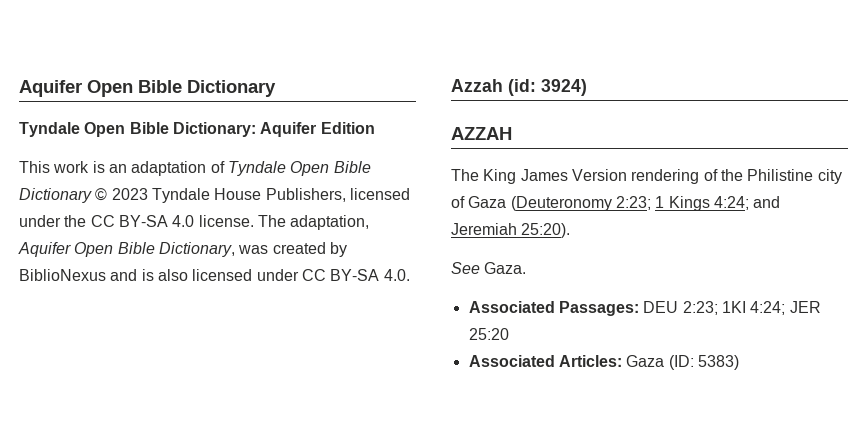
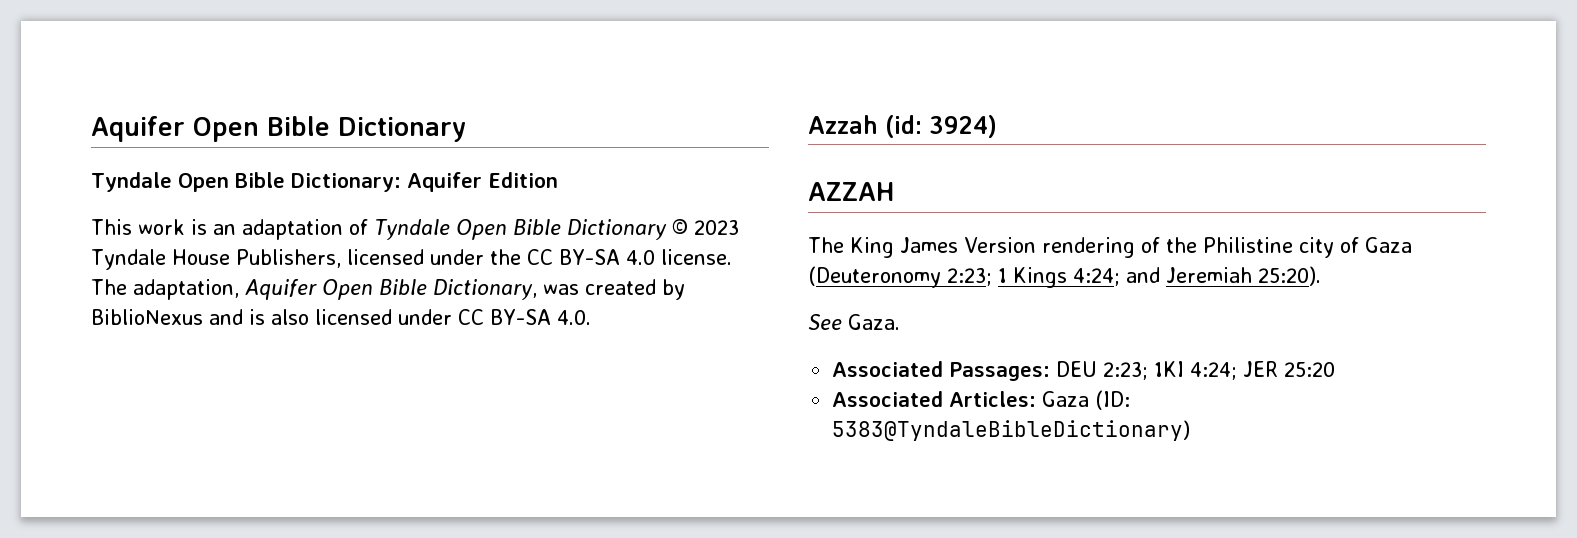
[697,355,739,370] 5383) -> [832,420,1191,441] 5383@TyndaleBibleDictionary)

